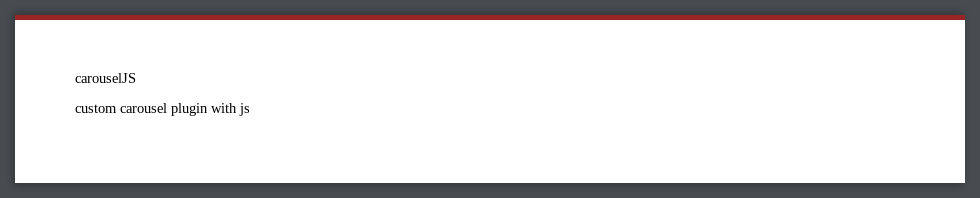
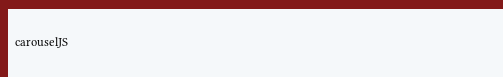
[75,103,250,116] // custom carousel plugin with js -> (68, 42) none

